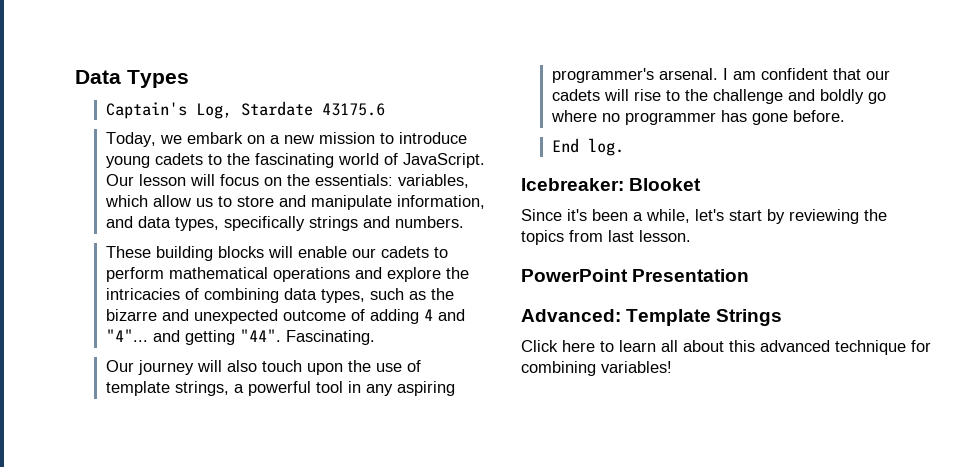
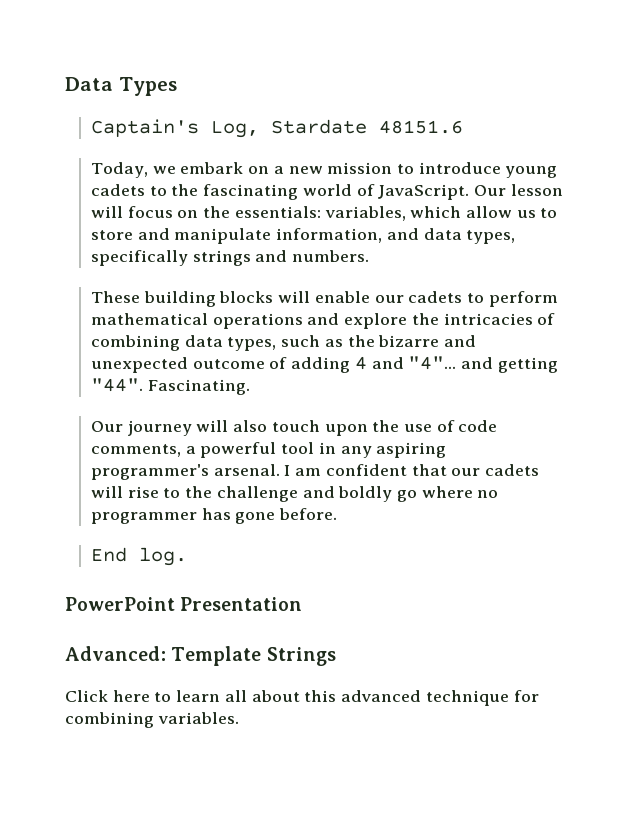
[321,103,385,116] 43175.6 -> [378,120,463,134] 48151.6
[105,381,229,396] template strings, -> [458,420,498,432] [90,444,181,457] code comments,
[521,178,702,191] [521,209,887,224] [521,230,691,245] // Icebreaker: Blooket // Since it's been a while, let's start by reviewing the topics from last lesson. -> (187, 556) none
[601,361,672,373] variables! -> [157,712,239,724] variables.

